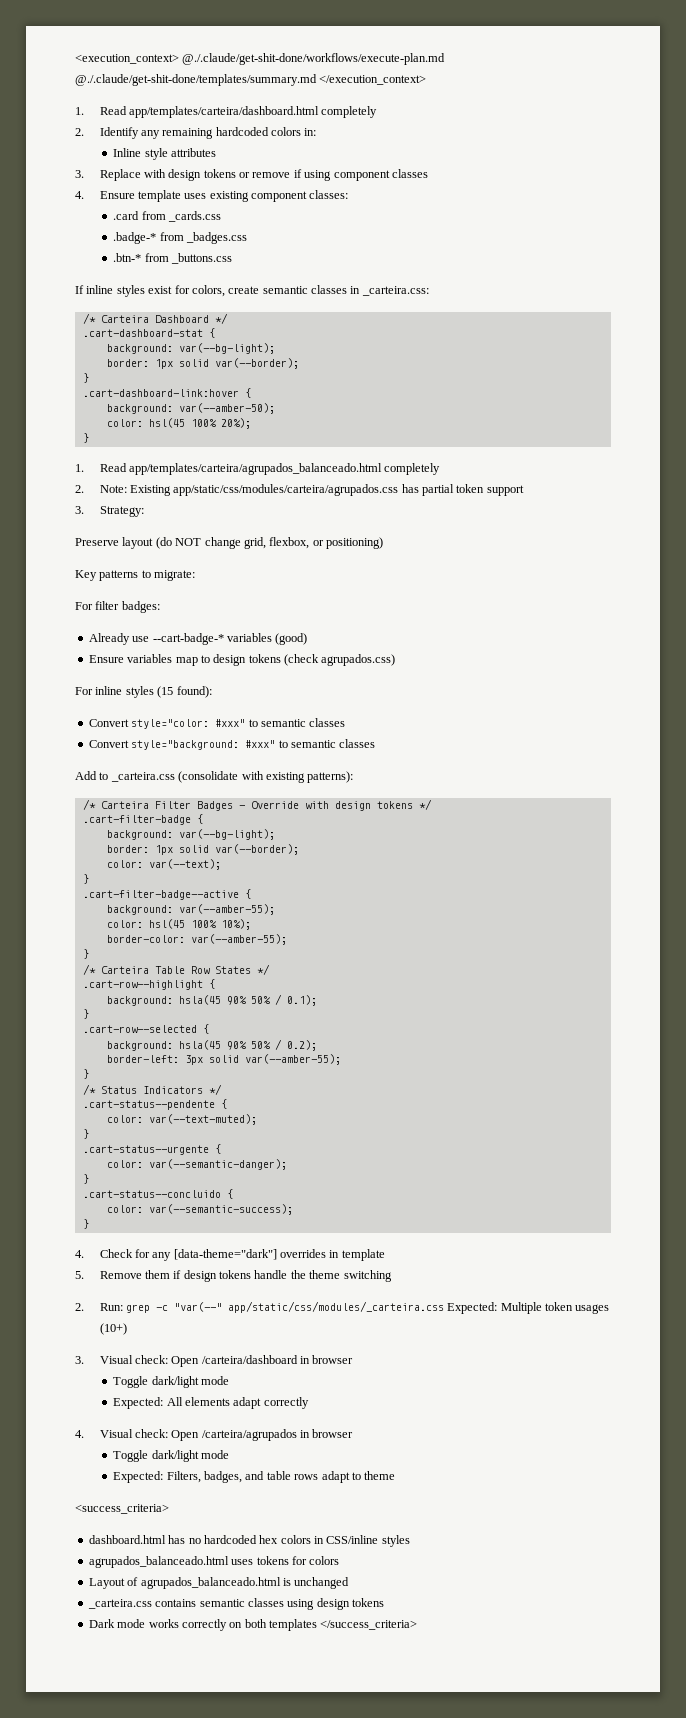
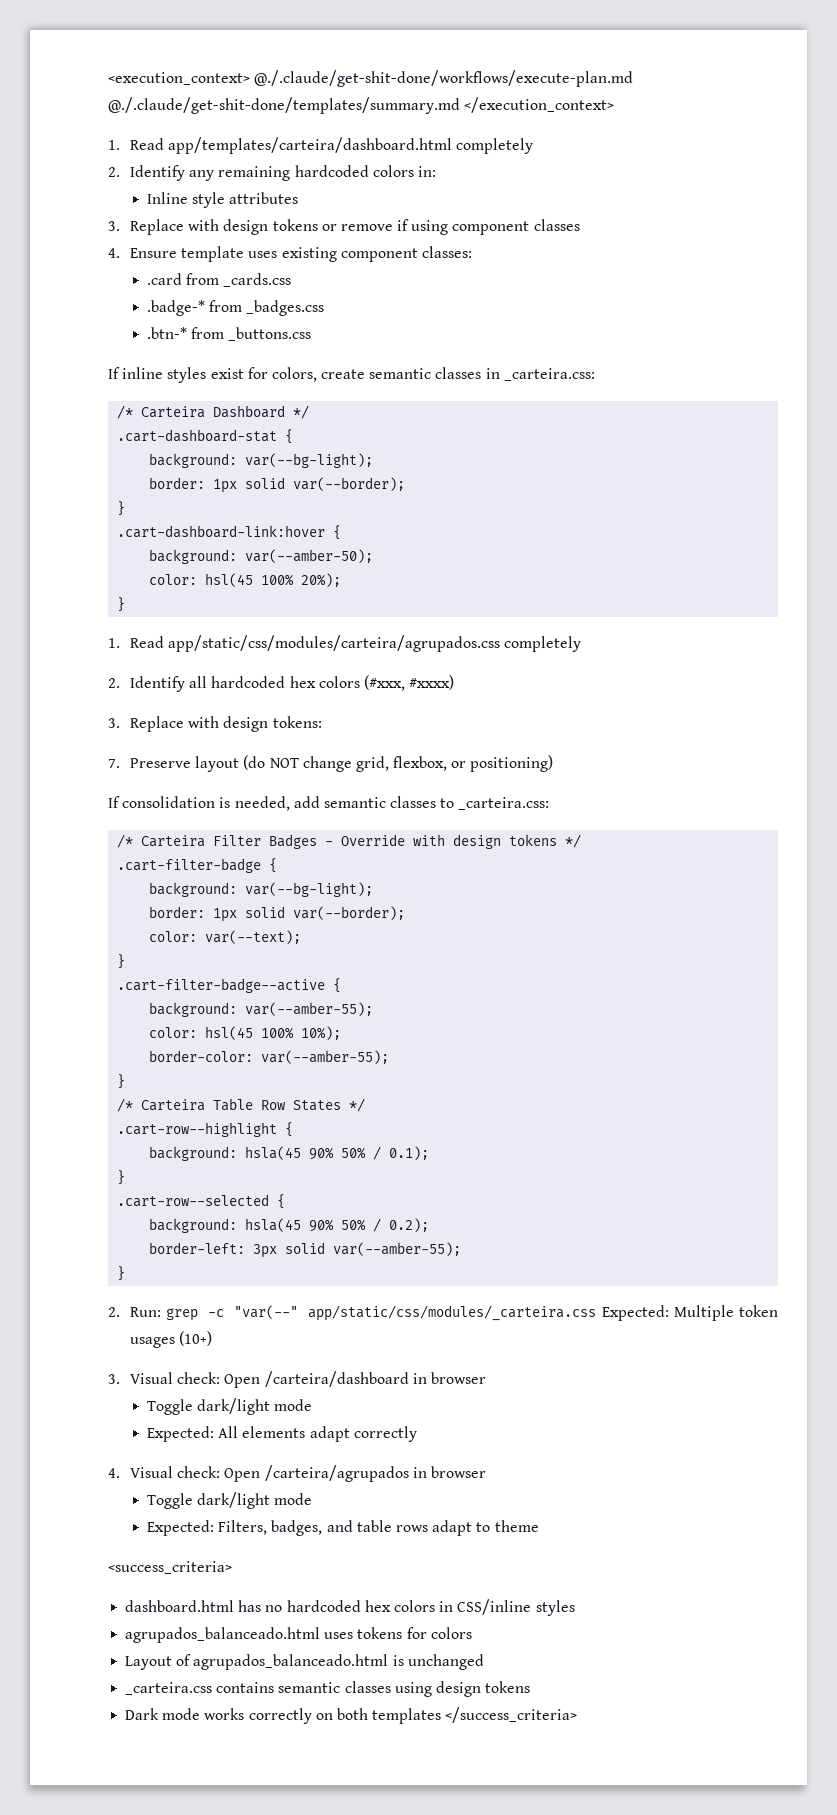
[128,463,441,475] [75,484,524,496] [75,506,144,517] app/templates/carteira/agrupados_balanceado.html completely // 2. Note: Existing app/static/css/modules/carteira/agrupados.css has partial token support // 3. Strategy: // -> [168,635,582,652] [108,675,455,692] [108,716,322,732] [108,759,120,768] app/static/css/modules/carteira/agrupados.css completely // 2. Identify all hardcoded hex colors (#xxx, #xxxx) // 3. Replace with design tokens: // 7.
[75,570,196,581] [75,601,160,613] [88,633,308,645] [88,654,396,666] [75,686,212,698] [88,718,346,729] [88,739,376,750] [75,771,354,783] Key patterns to migrate: // For filter badges: // Already use --cart-badge-* variables (good) // Ensure variables map to design tokens (check agrupados.css) // For inline styles (15 found): // Convert style="color: #xxx" to semantic classes // Convert style="background: #xxx" to semantic classes // Add to _carteira.css (consolidate with existing patterns): -> [108,796,550,811] If consolidation is needed, add semantic classes to _carteira.css:
[82,1084,222,1095] [82,1099,227,1110] [106,1114,257,1125] [82,1129,89,1139] [82,1144,221,1155] [106,1159,287,1170] [82,1174,89,1184] [82,1189,233,1199] [106,1204,293,1215] [82,1219,89,1229] [75,1249,385,1261] [75,1270,392,1282] // /* Status Indicators */ // .cart-status--pendente { // color: var(--text-muted); // } // .cart-status--urgente { // color: var(--semantic-danger); // } // .cart-status--concluido { // color: var(--semantic-success); // } // 4. Check for any [data-theme="dark"] overrides in template // 5. Remove them if design tokens handle the theme switching -> (126, 1273) none

